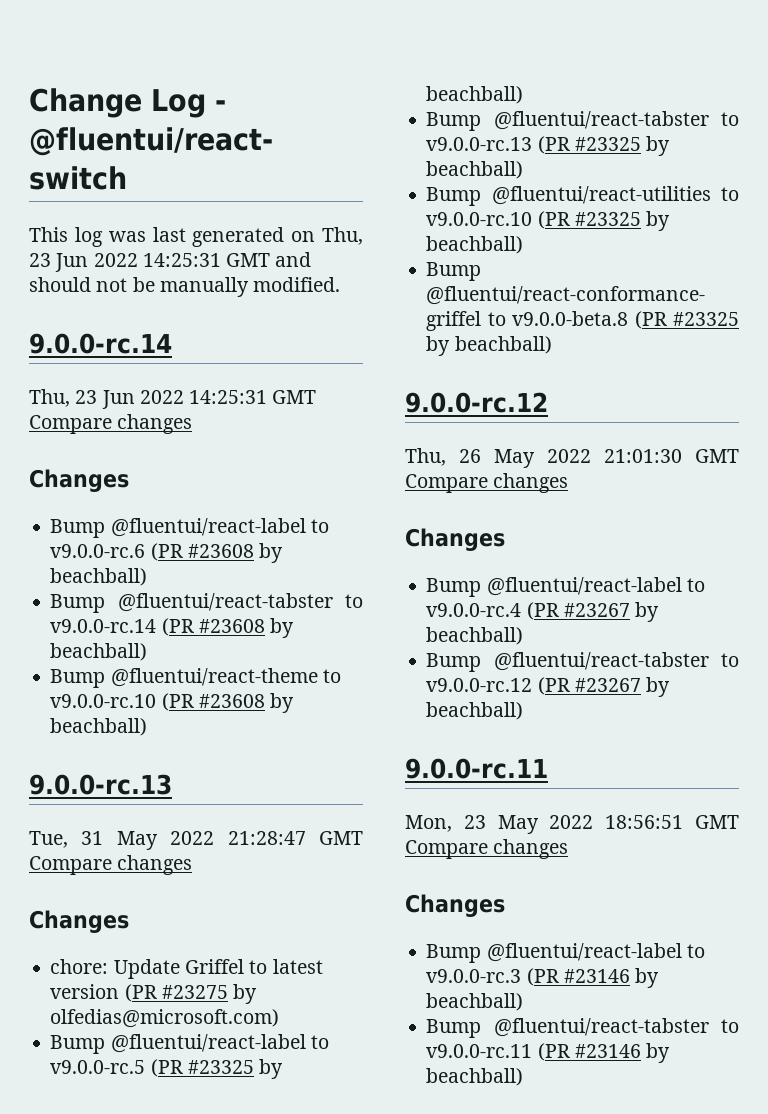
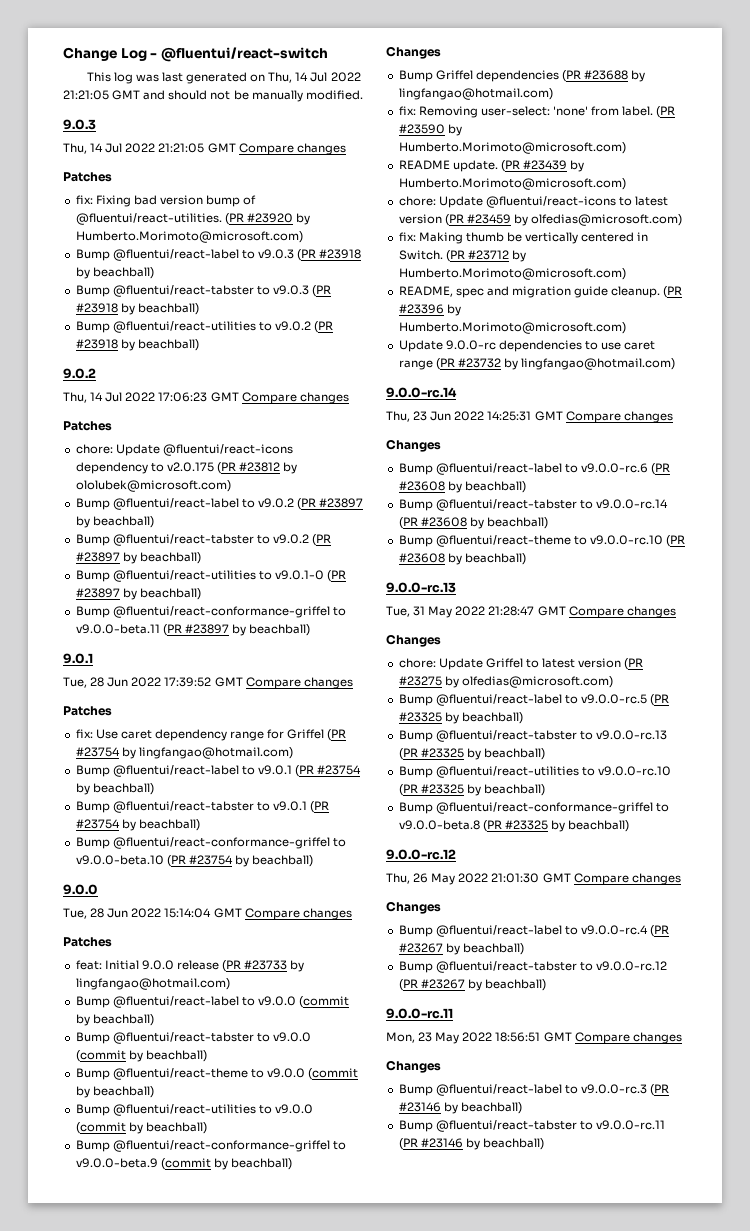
[29,253,221,272] 23 Jun 2022 14:25:31 -> [295,72,361,82] [63,90,109,100] 14 Jul 2022 21:21:05
(341, 284) none -> [63,119,96,130] [63,143,346,155] [63,172,112,182] [75,195,257,207] [75,213,310,225] [75,231,303,243] [75,249,362,261] [75,267,154,279] [75,285,332,297] [75,303,199,315] [75,321,334,333] [75,339,199,351] [63,368,96,379] [63,392,349,404] [63,421,112,431] [75,444,293,456] [75,462,298,474] [75,480,231,492] [75,498,364,510] [75,516,154,528] [75,534,332,546] [75,552,201,564] [75,570,347,582] [75,588,201,600] [75,606,346,618] [75,624,311,636] [63,653,93,664] [63,677,353,689] [63,706,112,716] [75,729,347,741] [75,747,293,759] [75,765,362,777] [75,783,154,795] [75,801,330,813] [75,819,200,831] [75,837,346,849] [75,855,314,867] [63,884,98,895] [63,908,352,920] [63,937,112,947] [75,960,305,972] [75,978,230,990] [75,996,350,1008] [75,1014,154,1026] [75,1032,311,1044] [75,1050,207,1062] [75,1068,359,1080] [75,1086,154,1098] [75,1104,313,1116] [75,1122,207,1134] [75,1140,346,1152] [75,1158,292,1170] [386,46,441,59] [398,70,646,82] [398,88,553,100] [398,106,676,118] [398,124,462,136] [398,142,626,154] [398,160,585,172] [398,178,626,190] [398,196,669,208] [398,214,683,226] [398,232,649,244] [398,250,526,262] [398,268,626,280] [398,286,683,298] [398,304,461,316] [398,322,626,334] [398,340,656,352] [398,358,676,370] // 9.0.3 // Thu, 14 Jul 2022 21:21:05 GMT Compare changes // Patches // fix: Fixing bad version bump of @fluentui/react-utilities. (PR #23920 by Humberto.Morimoto@microsoft.com) // Bump @fluentui/react-label to v9.0.3 (PR #23918 by beachball) // Bump @fluentui/react-tabster to v9.0.3 (PR #23918 by beachball) // Bump @fluentui/react-utilities to v9.0.2 (PR #23918 by beachball) // 9.0.2 // Thu, 14 Jul 2022 17:06:23 GMT Compare changes // Patches // chore: Update @fluentui/react-icons dependency to v2.0.175 (PR #23812 by ololubek@microsoft.com) // Bump @fluentui/react-label to v9.0.2 (PR #23897 by beachball) // Bump @fluentui/react-tabster to v9.0.2 (PR #23897 by beachball) // Bump @fluentui/react-utilities to v9.0.1-0 (PR #23897 by beachball) // Bump @fluentui/react-conformance-griffel to v9.0.0-beta.11 (PR #23897 by beachball) // 9.0.1 // Tue, 28 Jun 2022 17:39:52 GMT Compare changes // Patches // fix: Use caret dependency range for Griffel (PR #23754 by lingfangao@hotmail.com) // Bump @fluentui/react-label to v9.0.1 (PR #23754 by beachball) // Bump @fluentui/react-tabster to v9.0.1 (PR #23754 by beachball) // Bump @fluentui/react-conformance-griffel to v9.0.0-beta.10 (PR #23754 by beachball) // 9.0.0 // Tue, 28 Jun 2022 15:14:04 GMT Compare changes // Patches // feat: Initial 9.0.0 release (PR #23733 by lingfangao@hotmail.com) // Bump @fluentui/react-label to v9.0.0 (commit by beachball) // Bump @fluentui/react-tabster to v9.0.0 (commit by beachball) // Bump @fluentui/react-theme to v9.0.0 (commit by beachball) // Bump @fluentui/react-utilities to v9.0.0 (commit by beachball) // Bump @fluentui/react-conformance-griffel to v9.0.0-beta.9 (commit by beachball) // Changes // Bump Griffel dependencies (PR #23688 by lingfangao@hotmail.com) // fix: Removing user-select: 'none' from label. (PR #23590 by Humberto.Morimoto@microsoft.com) // README update. (PR #23439 by Humberto.Morimoto@microsoft.com) // chore: Update @fluentui/react-icons to latest version (PR #23459 by olfedias@microsoft.com) // fix: Making thumb be vertically centered in Switch. (PR #23712 by Humberto.Morimoto@microsoft.com) // README, spec and migration guide cleanup. (PR #23396 by Humberto.Morimoto@microsoft.com) // Update 9.0.0-rc dependencies to use caret range (PR #23732 by lingfangao@hotmail.com)

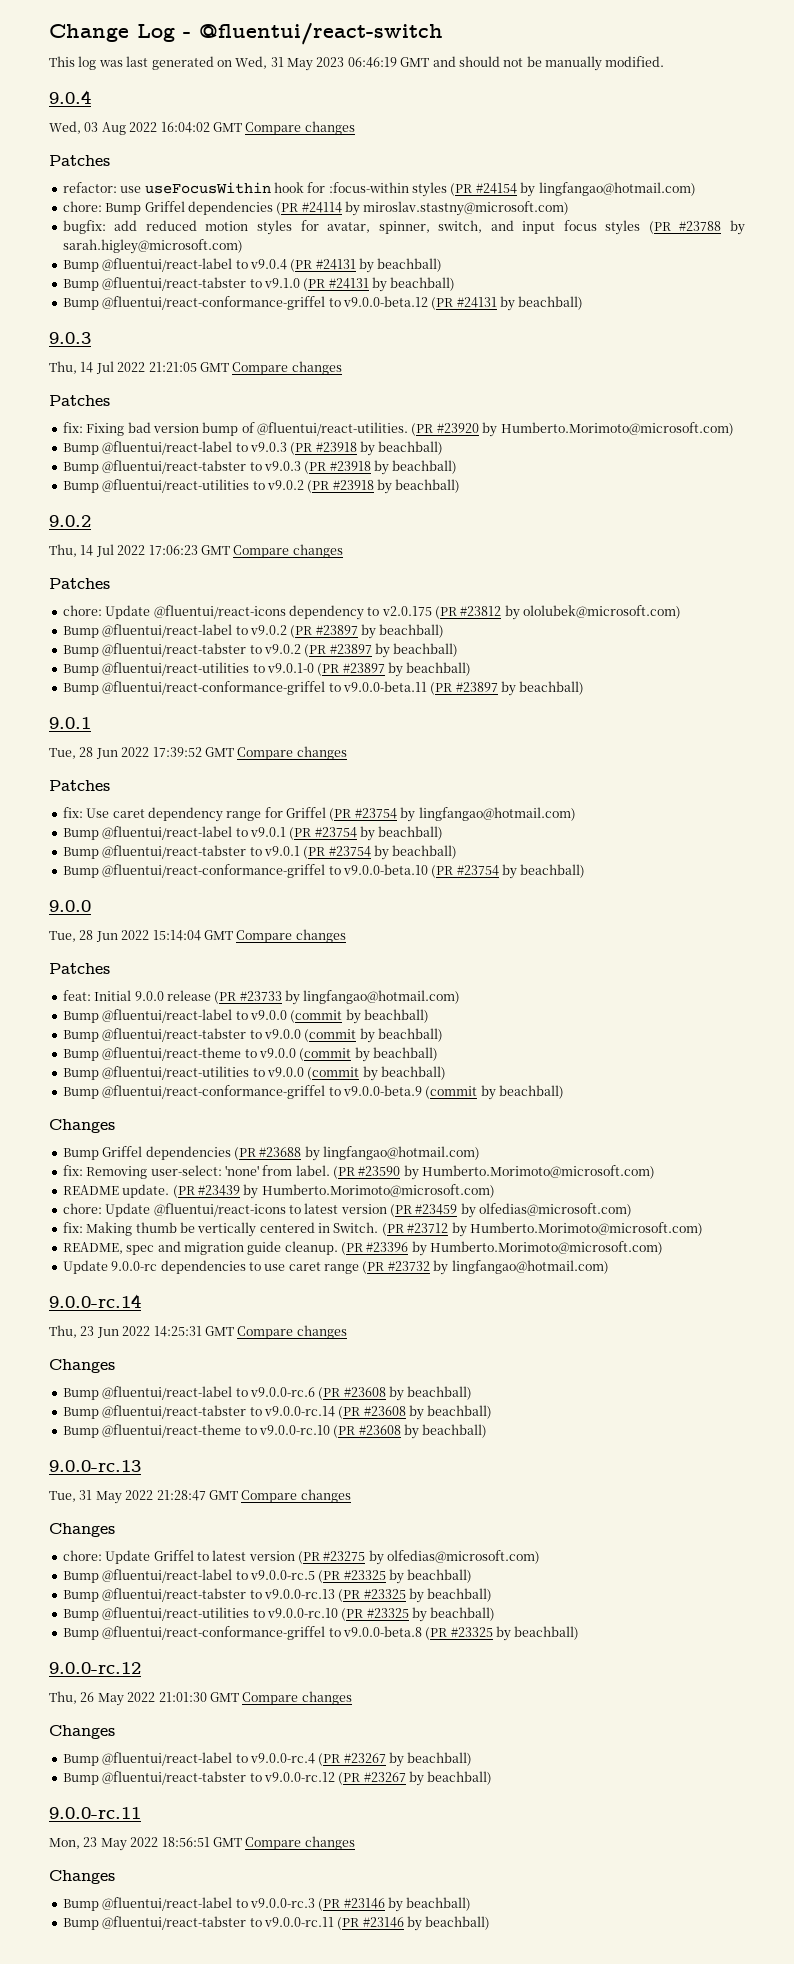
[268,72,361,83] [63,90,109,100] Thu, 14 Jul 2022 21:21:05 -> [235,56,397,71] Wed, 31 May 2023 06:46:19
(363, 95) none -> [49,90,91,104] [49,121,355,135] [49,155,110,166] [62,182,696,197] [62,201,570,216] [62,220,745,235] [62,239,243,254] [62,258,443,273] [62,277,456,292] [62,296,584,311] // 9.0.4 // Wed, 03 Aug 2022 16:04:02 GMT Compare changes // Patches // refactor: use useFocusWithin hook for :focus-within styles (PR #24154 by lingfangao@hotmail.com) // chore: Bump Griffel dependencies (PR #24114 by miroslav.stastny@microsoft.com) // bugfix: add reduced motion styles for avatar, spinner, switch, and input focus styles (PR #23788 by sarah.higley@microsoft.com) // Bump @fluentui/react-label to v9.0.4 (PR #24131 by beachball) // Bump @fluentui/react-tabster to v9.1.0 (PR #24131 by beachball) // Bump @fluentui/react-conformance-griffel to v9.0.0-beta.12 (PR #24131 by beachball)

